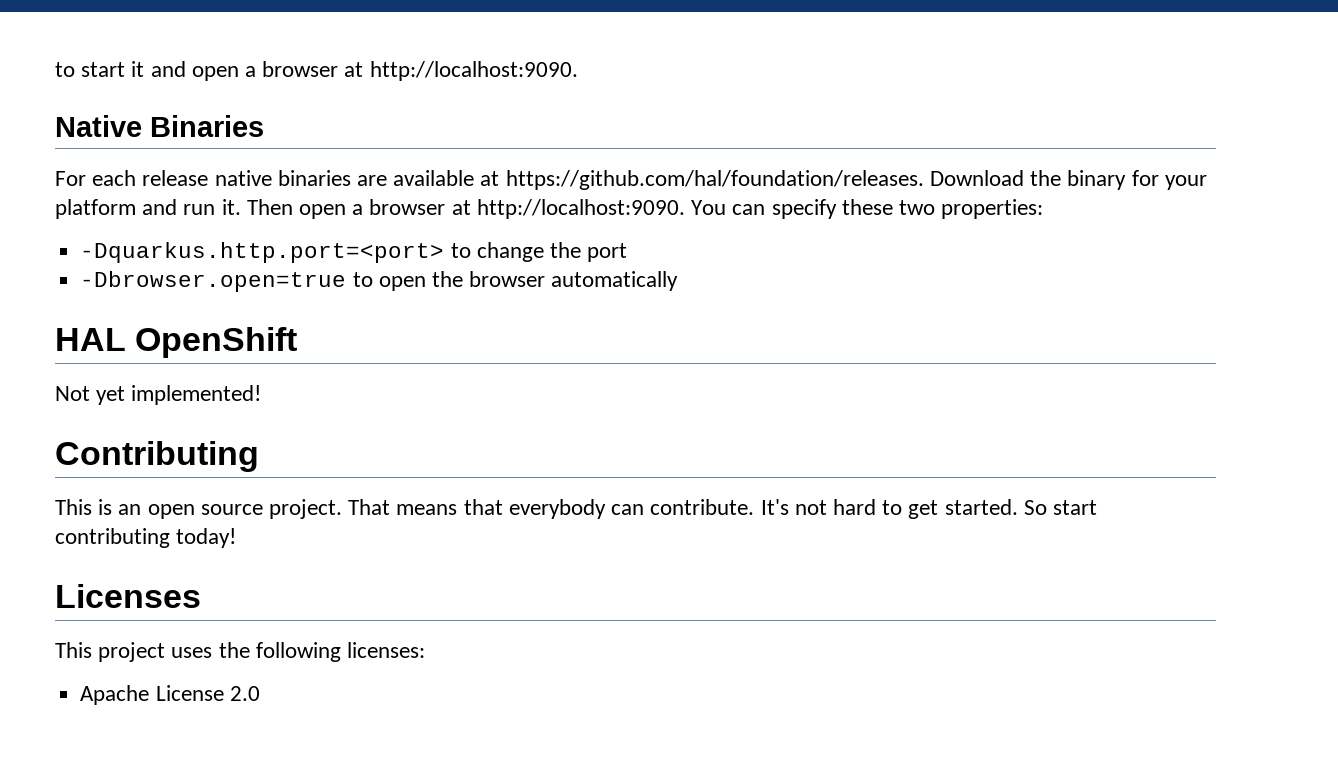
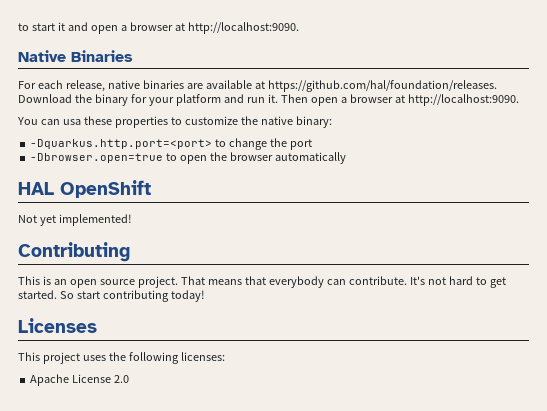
[142,170,209,186] release -> [65,80,105,92] release,
(685, 209) none -> (519, 100) //
[771,199,1044,219] specify these two properties: -> [62,116,332,128] usa these properties to customize the native binary:

